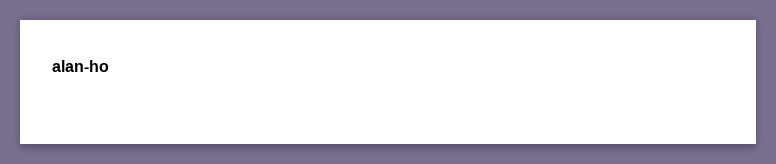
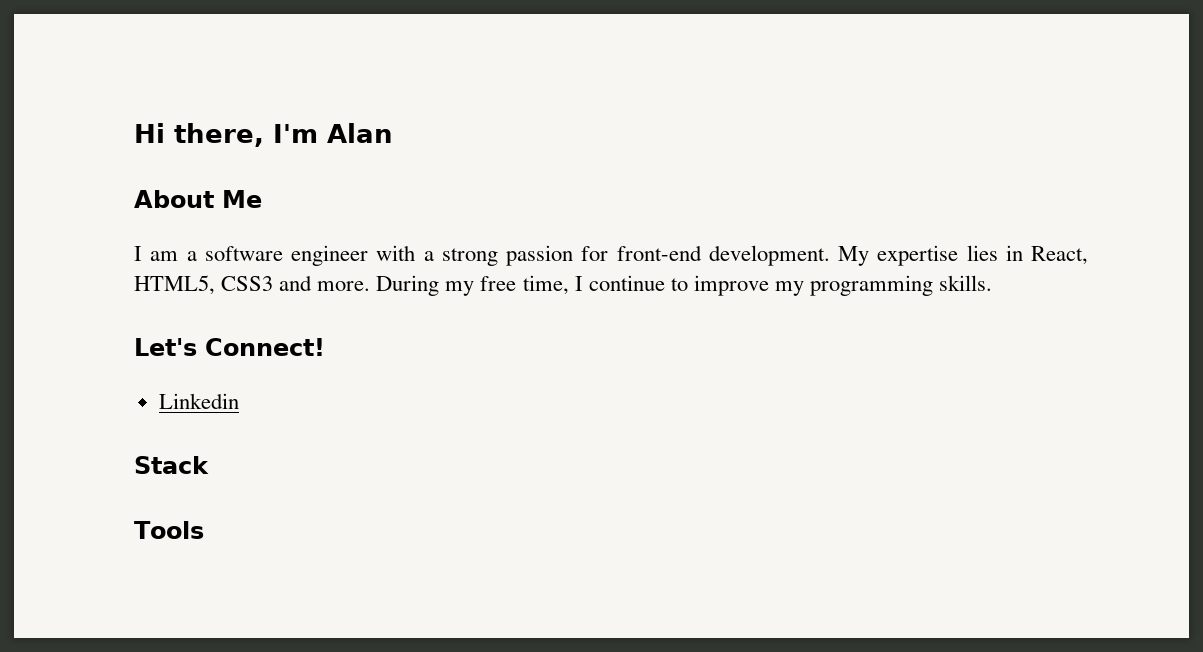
[52,60,109,72] alan-ho -> [134,123,393,147] [134,190,262,208] [134,245,1088,266] [134,275,993,296] [134,338,325,356] [158,393,239,409] [134,456,209,474] [134,521,204,539] Hi there, I'm Alan // About Me // I am a software engineer with a strong passion for front-end development. My expertise lies in React, HTML5, CSS3 and more. During my free time, I continue to improve my programming skills. // Let's Connect! // Linkedin // Stack // Tools

